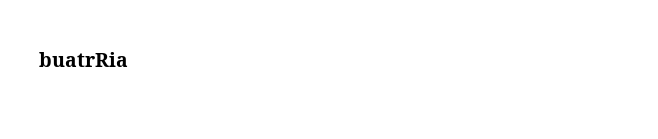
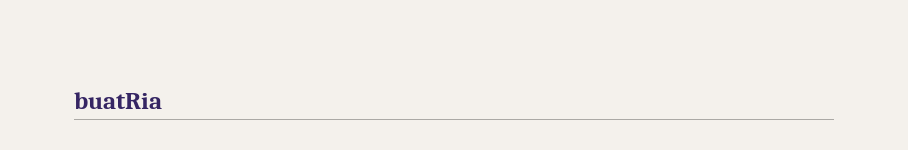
[39,52,128,67] buatrRia -> [74,92,162,109] buatRia

